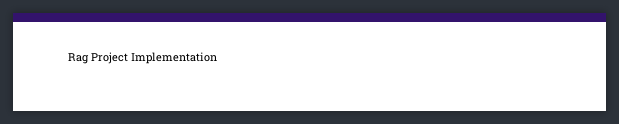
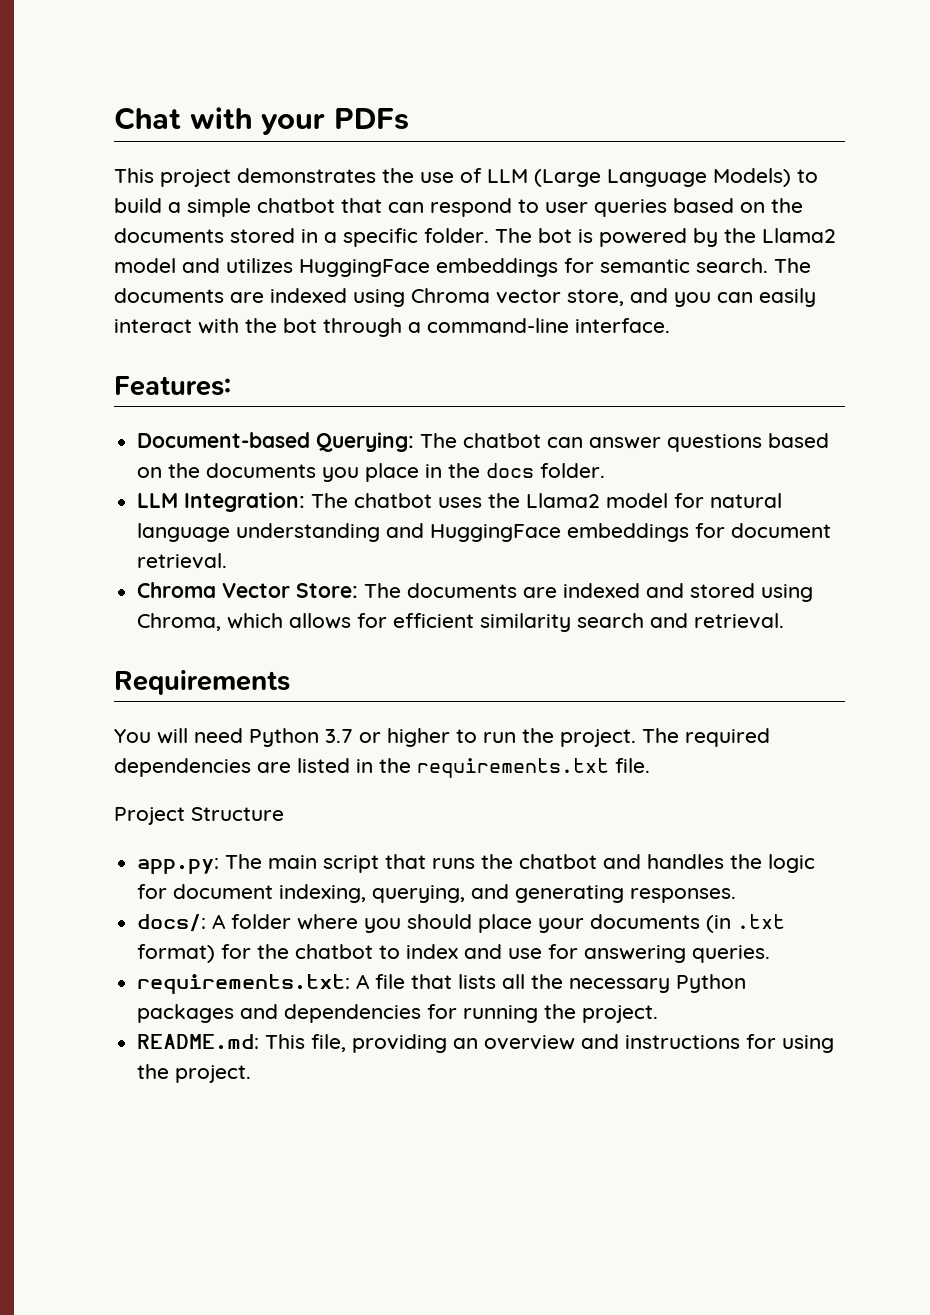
[68,52,217,64] Rag Project Implementation -> [114,107,409,135] [114,168,818,187] [114,198,803,217] [114,228,836,247] [114,258,811,277] [114,288,816,307] [114,318,670,337] [114,376,231,396] [137,432,830,452] [137,463,606,482] [137,492,783,512] [137,523,832,542] [137,553,228,569] [137,582,814,602] [137,613,785,632] [114,670,290,695] [114,728,770,747] [114,758,650,778] [114,807,284,825] [137,854,816,874] [137,884,737,903] [137,914,786,933] [137,944,771,963] [137,974,747,994] [137,1004,659,1023] [137,1034,835,1053] [137,1064,252,1083] Chat with your PDFs // This project demonstrates the use of LLM (Large Language Models) to build a simple chatbot that can respond to user queries based on the documents stored in a specific folder. The bot is powered by the Llama2 model and utilizes HuggingFace embeddings for semantic search. The documents are indexed using Chroma vector store, and you can easily interact with the bot through a command-line interface. // Features: // Document-based Querying: The chatbot can answer questions based on the documents you place in the docs folder. // LLM Integration: The chatbot uses the Llama2 model for natural language understanding and HuggingFace embeddings for document retrieval. // Chroma Vector Store: The documents are indexed and stored using Chroma, which allows for efficient similarity search and retrieval. // Requirements // You will need Python 3.7 or higher to run the project. The required dependencies are listed in the requirements.txt file. // Project Structure // app.py: The main script that runs the chatbot and handles the logic for document indexing, querying, and generating responses. // docs/: A folder where you should place your documents (in .txt format) for the chatbot to index and use for answering queries. // requirements.txt: A file that lists all the necessary Python packages and dependencies for running the project. // README.md: This file, providing an overview and instructions for using the project.

